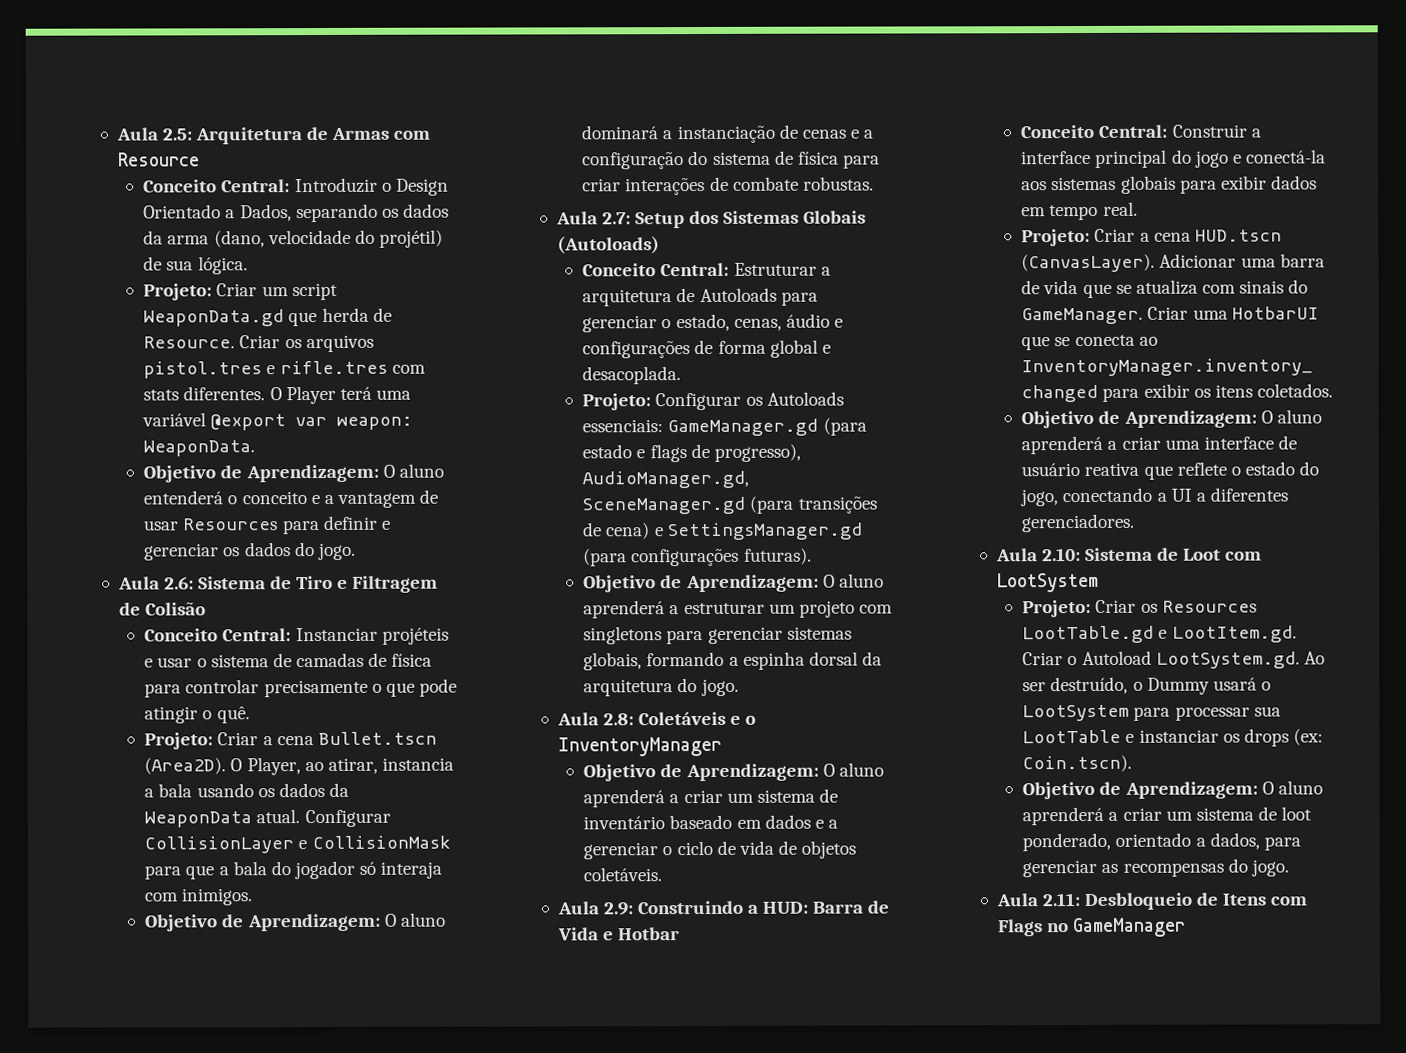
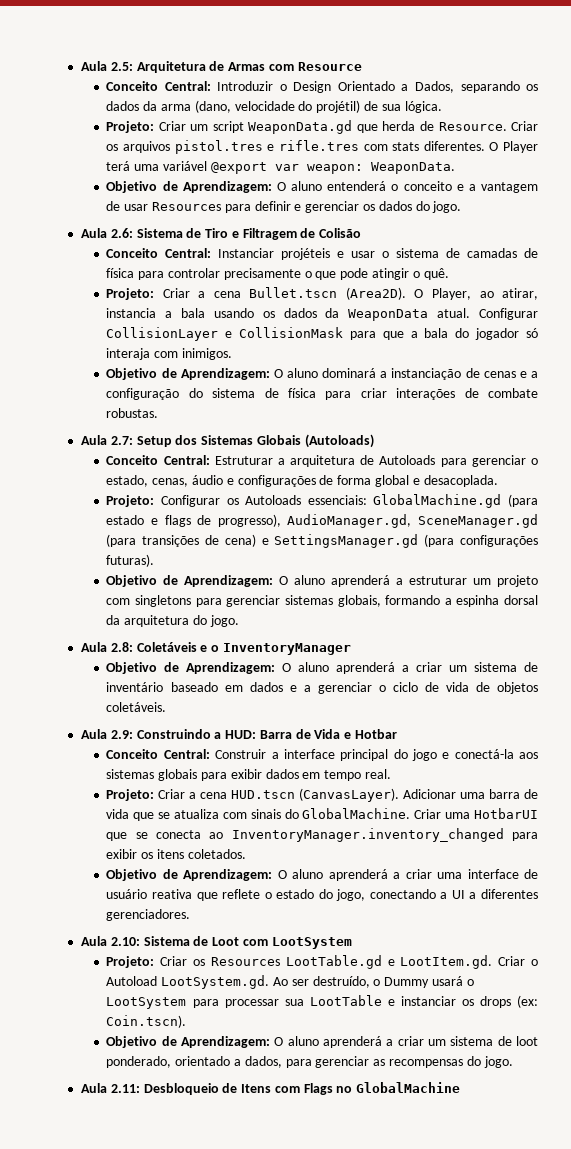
[667,418,819,437] GameManager.gd -> [373,494,502,508] GlobalMachine.gd
[1021,307,1144,325] GameManager. -> [302,808,411,819] GlobalMachine.
[1072,917,1186,938] GameManager -> [356,1082,461,1093] GlobalMachine

